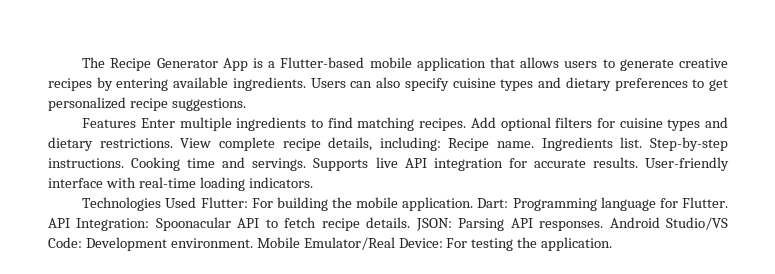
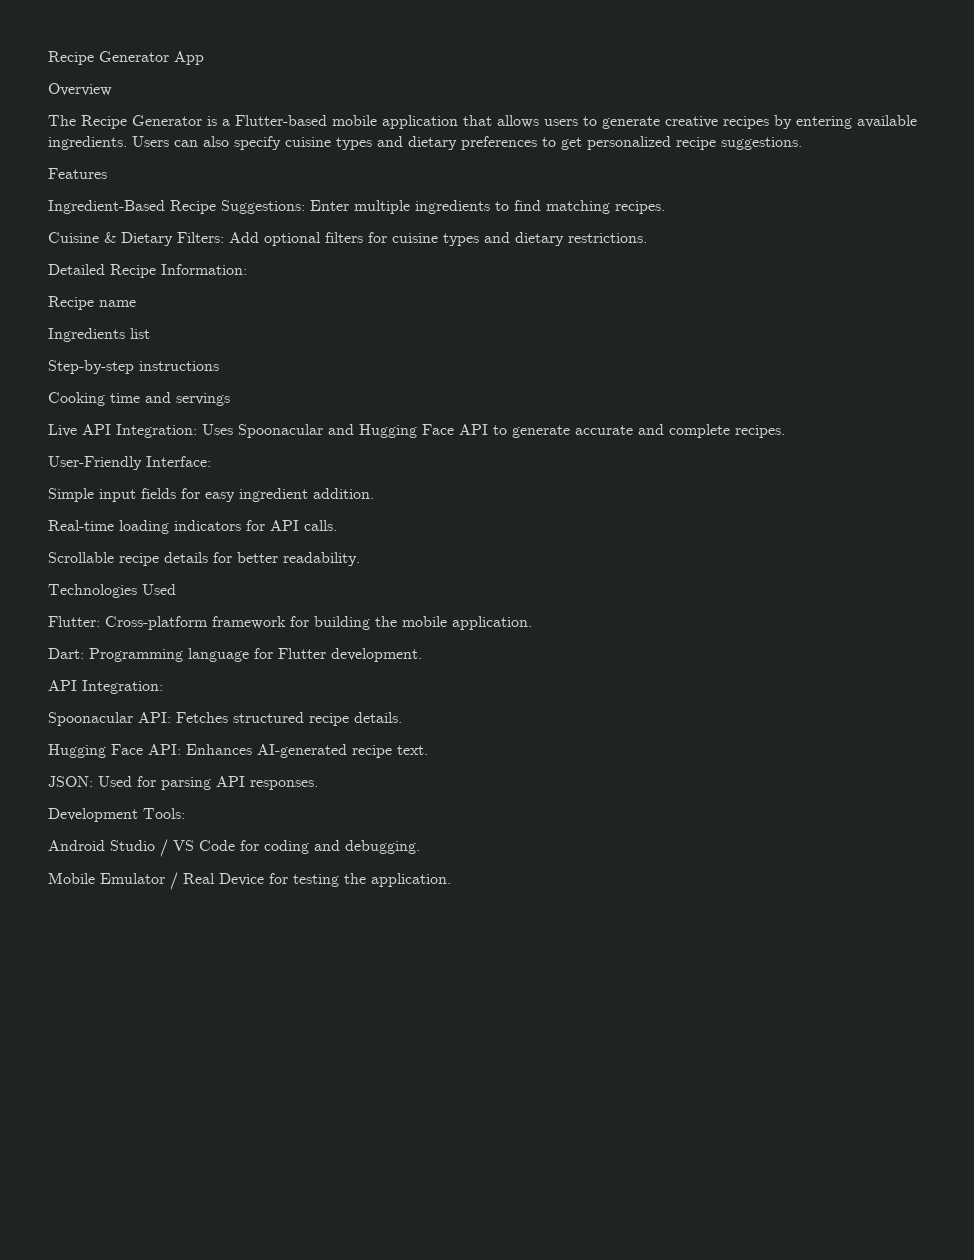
(82, 62) none -> [48,51,204,65] [48,83,112,96] Recipe Generator App // Overview //
[222,58,248,71] App -> (202, 120) none
(137, 123) none -> [48,200,305,214] // Ingredient-Based Recipe Suggestions:
(467, 124) none -> [48,232,224,246] // Cuisine & Dietary Filters:
[180,137,728,151] [48,157,729,171] [48,177,313,191] [82,197,273,211] View complete recipe details, including: Recipe name. Ingredients list. Step-by-step instructions. Cooking time and servings. Supports live API integration for accurate results. User-friendly interface with real-time loading indicators. // Technologies Used Flutter: For -> [48,264,247,278] [48,296,136,310] [48,328,150,342] [48,360,219,374] [48,392,230,406] [48,424,785,438] [48,456,211,470] [48,488,374,502] [48,520,337,534] [48,552,360,566] [48,584,176,598] [48,616,309,630] // Detailed Recipe Information: // Recipe name // Ingredients list // Step-by-step instructions // Cooking time and servings // Live API Integration: Uses Spoonacular and Hugging Face API to generate accurate and complete recipes. // User-Friendly Interface: // Simple input fields for easy ingredient addition. // Real-time loading indicators for API calls. // Scrollable recipe details for better readability. // Technologies Used // Flutter: Cross-platform framework for
(474, 204) none -> (532, 623) //
[681,197,728,208] [48,217,728,231] [48,237,468,251] Flutter. API Integration: Spoonacular API to fetch recipe details. JSON: Parsing API responses. Android Studio/VS Code: Development environment. Mobile Emulator/Real Device: For -> [278,648,422,662] [48,680,163,694] [48,712,402,726] [48,744,428,758] [48,776,318,790] [48,808,185,822] [48,839,420,857] [48,872,288,890] Flutter development. // API Integration: // Spoonacular API: Fetches structured recipe details. // Hugging Face API: Enhances AI-generated recipe text. // JSON: Used for parsing API responses. // Development Tools: // Android Studio / VS Code for coding and debugging. // Mobile Emulator / Real Device for

